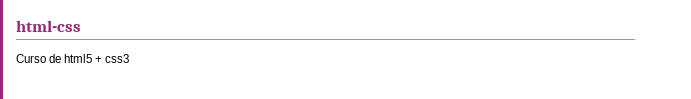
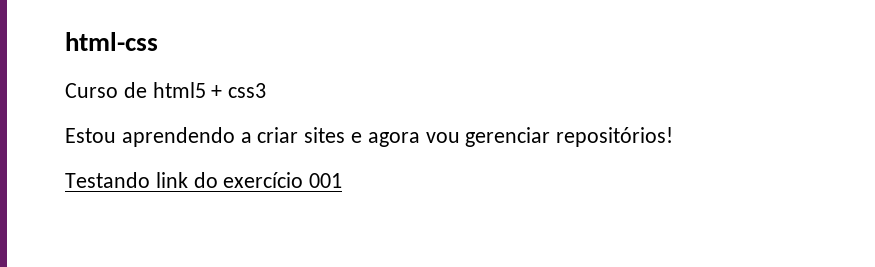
(130, 58) none -> [65,127,674,147] [65,172,343,188] // Estou aprendendo a criar sites e agora vou gerenciar repositórios! // Testando link do exercício 001

